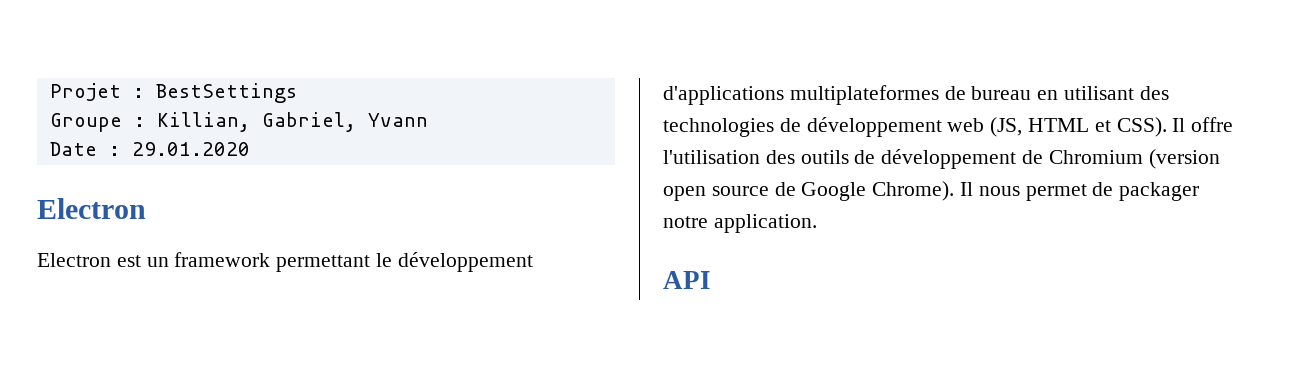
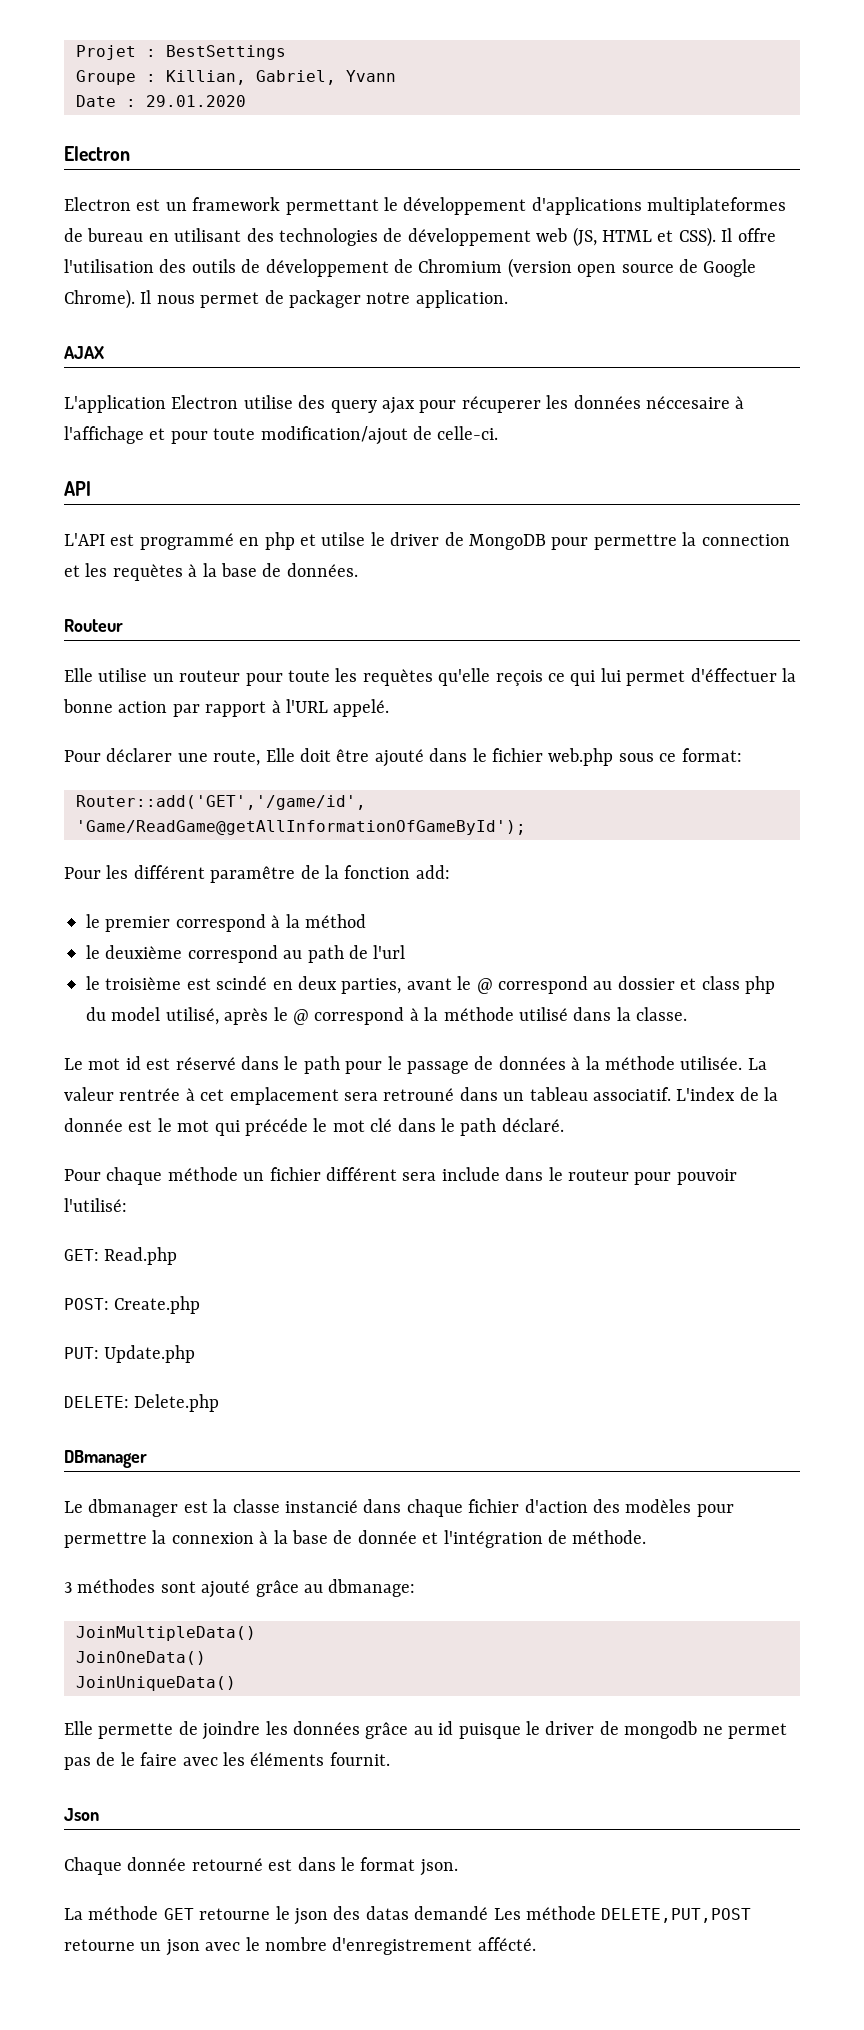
[663,271,711,289] API -> [64,346,104,359] [64,395,745,414] [64,426,499,445] [64,481,91,496] [64,532,790,550] [64,563,358,581] [64,619,123,632] [64,668,796,686] [63,699,390,717] [64,748,742,767] [76,795,366,810] [76,820,526,835] [64,865,450,883] [86,914,366,932] [86,945,406,963] [86,976,775,994] [86,1007,688,1025] [64,1056,767,1074] [64,1087,779,1105] [64,1118,564,1136] [64,1167,737,1185] [64,1198,127,1212] [64,1247,178,1265] [64,1296,201,1314] [64,1345,196,1363] [64,1394,220,1412] [64,1450,147,1468] [64,1499,734,1517] [64,1530,647,1548] [64,1579,416,1598] [76,1626,256,1641] [76,1651,206,1665] [76,1676,236,1691] [64,1721,787,1740] [64,1752,390,1770] [64,1808,99,1821] [64,1857,458,1876] [64,1906,752,1925] [64,1937,536,1956] AJAX // L'application Electron utilise des query ajax pour récuperer les données néccesaire à l'affichage et pour toute modification/ajout de celle-ci. // API // L'API est programmé en php et utilse le driver de MongoDB pour permettre la connection et les requètes à la base de données. // Routeur // Elle utilise un routeur pour toute les requètes qu'elle reçois ce qui lui permet d'éffectuer la bonne action par rapport à l'URL appelé. // Pour déclarer une route, Elle doit être ajouté dans le fichier web.php sous ce format: // Router::add('GET','/game/id', 'Game/ReadGame@getAllInformationOfGameById'); // Pour les différent paramêtre de la fonction add: // le premier correspond à la méthod // le deuxième correspond au path de l'url // le troisième est scindé en deux parties, avant le @ correspond au dossier et class php du model utilisé, après le @ correspond à la méthode utilisé dans la classe. // Le mot id est réservé dans le path pour le passage de données à la méthode utilisée. La valeur rentrée à cet emplacement sera retrouné dans un tableau associatif. L'index de la donnée est le mot qui précéde le mot clé dans le path déclaré. // Pour chaque méthode un fichier différent sera include dans le routeur pour pouvoir l'utilisé: // GET: Read.php // POST: Create.php // PUT: Update.php // DELETE: Delete.php // DBmanager // Le dbmanager est la classe instancié dans chaque fichier d'action des modèles pour permettre la connexion à la base de donnée et l'intégration de méthode. // 3 méthodes sont ajouté grâce au dbmanage: // JoinMultipleData() // JoinOneData() // JoinUniqueData() // Elle permette de joindre les données grâce au id puisque le driver de mongodb ne permet pas de le faire avec les éléments fournit. // Json // Chaque donnée retourné est dans le format json. // La méthode GET retourne le json des datas demandé Les méthode DELETE,PUT,POST retourne un json avec le nombre d'enregistrement affécté.

